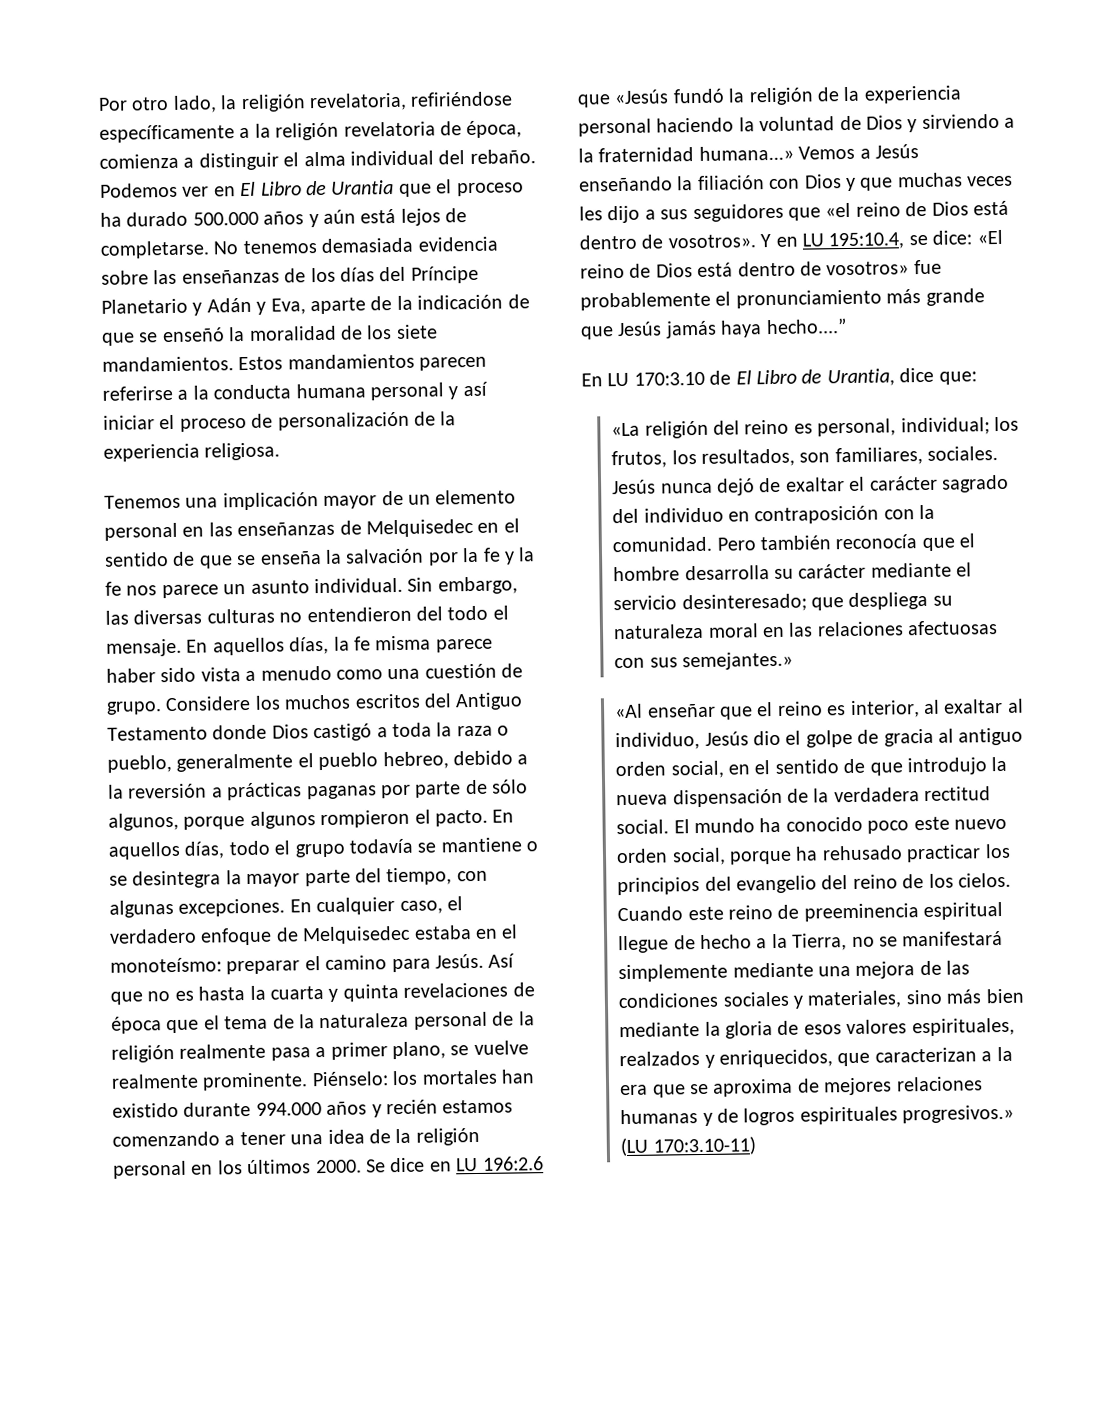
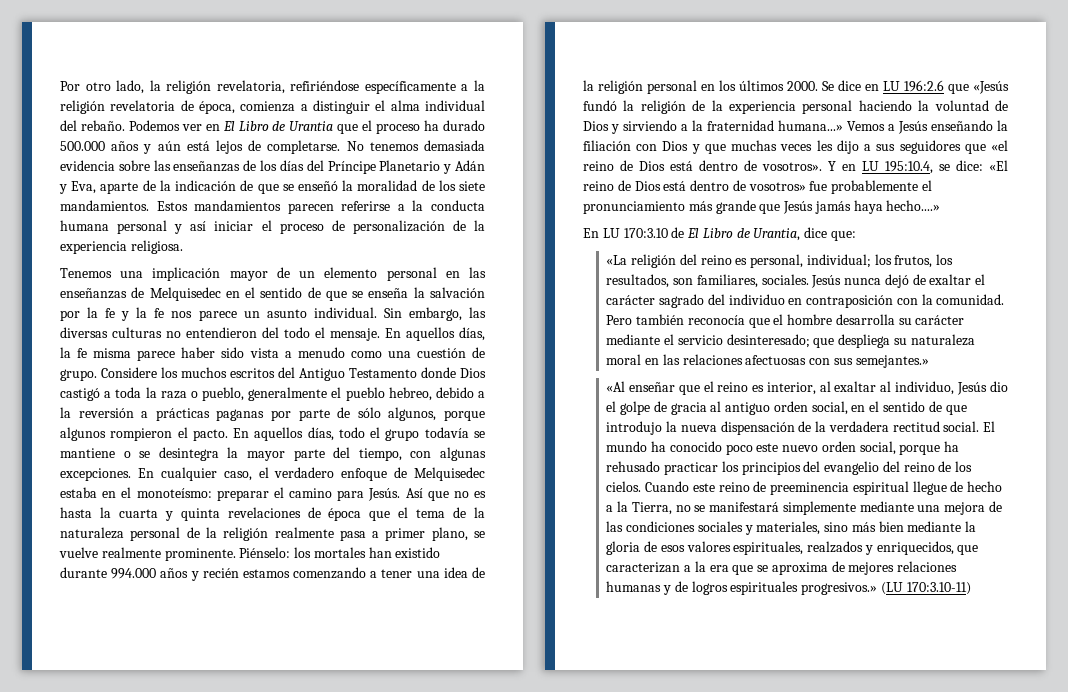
[765,318,847,335] hecho....” -> [886,200,941,211] hecho....»

